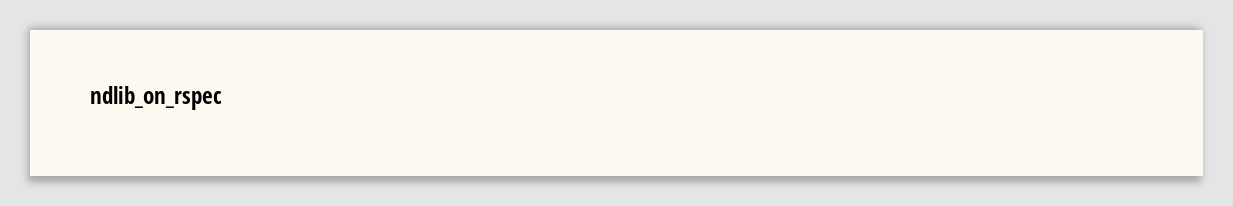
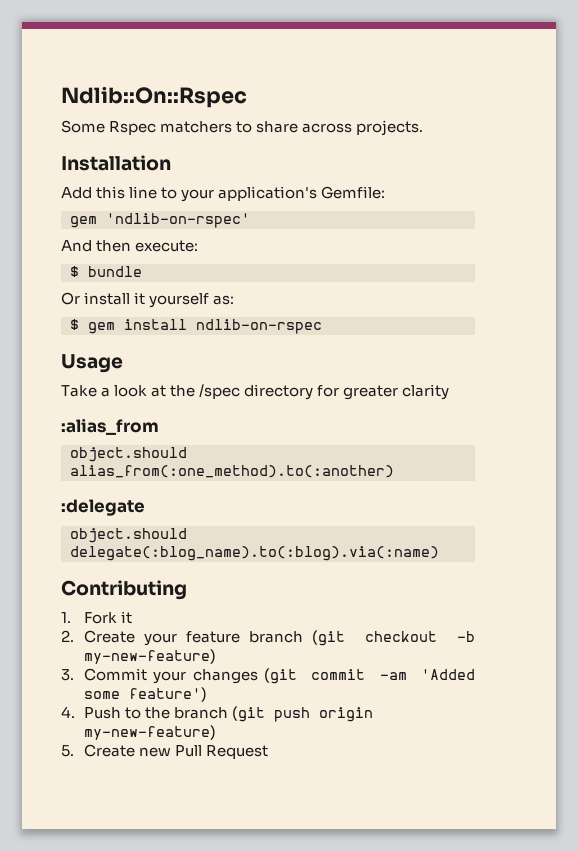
[90,86,222,110] ndlib_on_rspec -> [61,86,247,108] [61,120,424,136] [61,155,171,171] [61,186,386,202] [70,213,250,228] [61,240,199,252] [70,266,142,277] [61,292,235,308] [70,319,322,334] [61,354,123,373] [61,384,450,400] [61,418,159,435] [70,447,187,462] [70,465,394,478] [61,499,145,516] [70,528,187,543] [70,546,439,561] [61,580,187,600] [61,611,132,624] [61,630,475,646] [83,649,216,664] [61,668,475,684] [83,687,207,702] [61,706,373,722] [83,725,216,740] [61,744,268,759] Ndlib::On::Rspec // Some Rspec matchers to share across projects. // Installation // Add this line to your application's Gemfile: // gem 'ndlib-on-rspec' // And then execute: // $ bundle // Or install it yourself as: // $ gem install ndlib-on-rspec // Usage // Take a look at the /spec directory for greater clarity // :alias_from // object.should alias_from(:one_method).to(:another) // :delegate // object.should delegate(:blog_name).to(:blog).via(:name) // Contributing // 1. Fork it // 2. Create your feature branch (git checkout -b my-new-feature) // 3. Commit your changes (git commit -am 'Added some feature') // 4. Push to the branch (git push origin my-new-feature) // 5. Create new Pull Request

